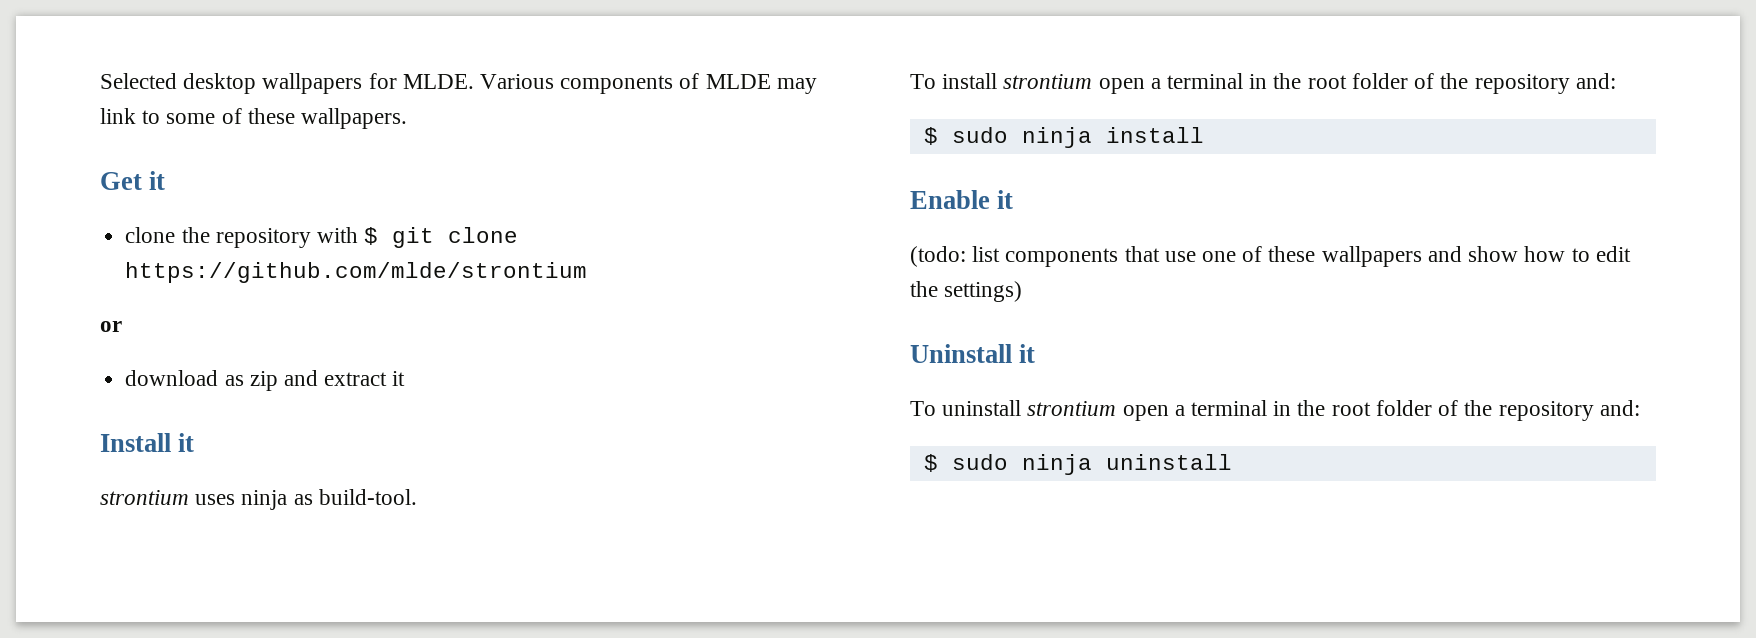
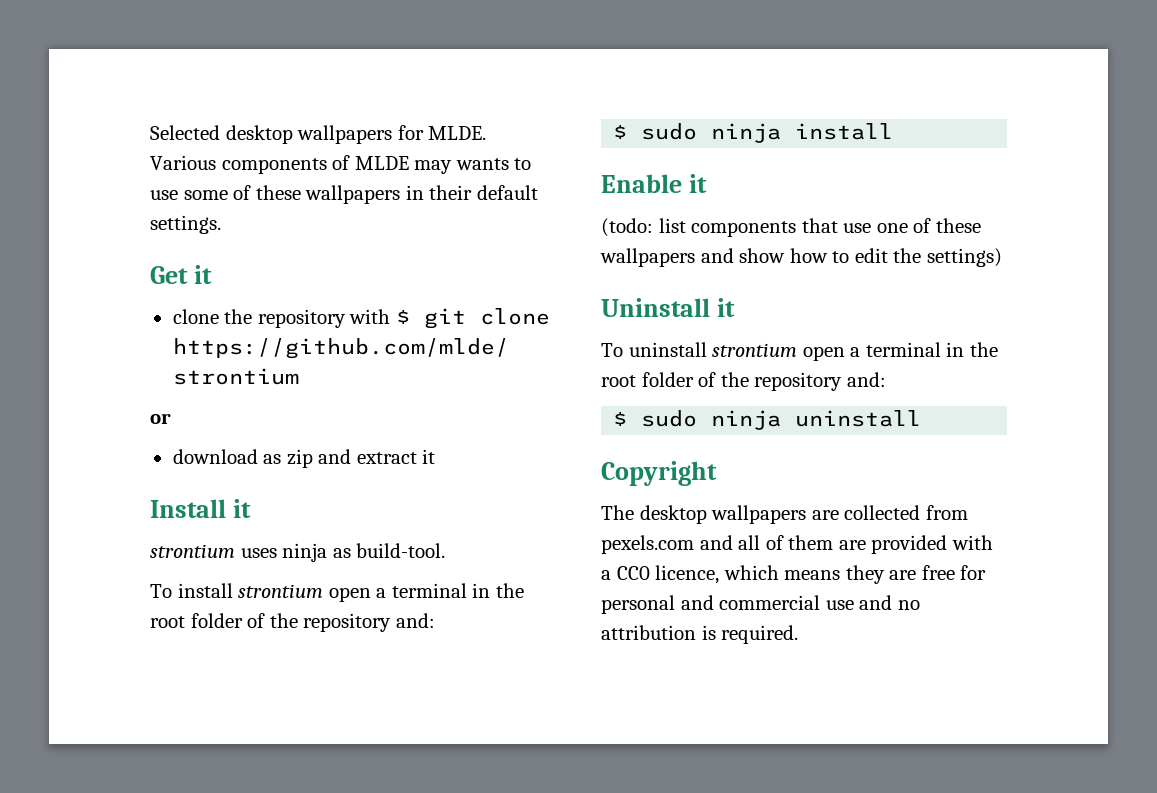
[100,108,408,129] link to some of these wallpapers. -> [455,158,532,170] [150,185,538,204] [150,215,221,234] wants to use some of these wallpapers in their default settings.
(1232, 462) none -> [601,461,717,486] [601,505,968,524] [601,535,993,554] [601,565,987,584] [601,595,920,614] [601,625,799,644] // Copyright // The desktop wallpapers are collected from pexels.com and all of them are provided with a CC0 licence, which means they are free for personal and commercial use and no attribution is required.

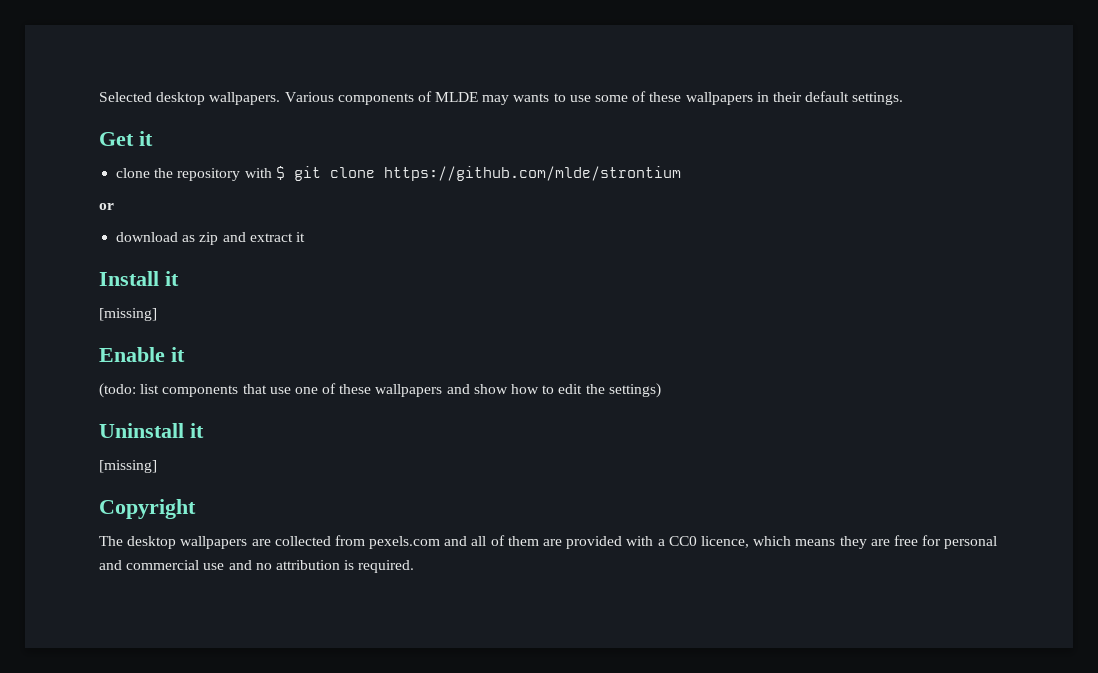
[297,125,487,144] wallpapers for MLDE. -> [209,92,281,105] wallpapers.
[150,543,446,562] [150,583,524,602] [150,613,435,632] [613,123,894,143] strontium uses ninja as build-tool. // To install strontium open a terminal in the root folder of the repository and: // $ sudo ninja install -> [99,308,157,321] [missing]
[601,342,998,361] [601,372,886,391] [613,410,922,430] To uninstall strontium open a terminal in the root folder of the repository and: // $ sudo ninja uninstall -> [99,460,157,473] [missing]

